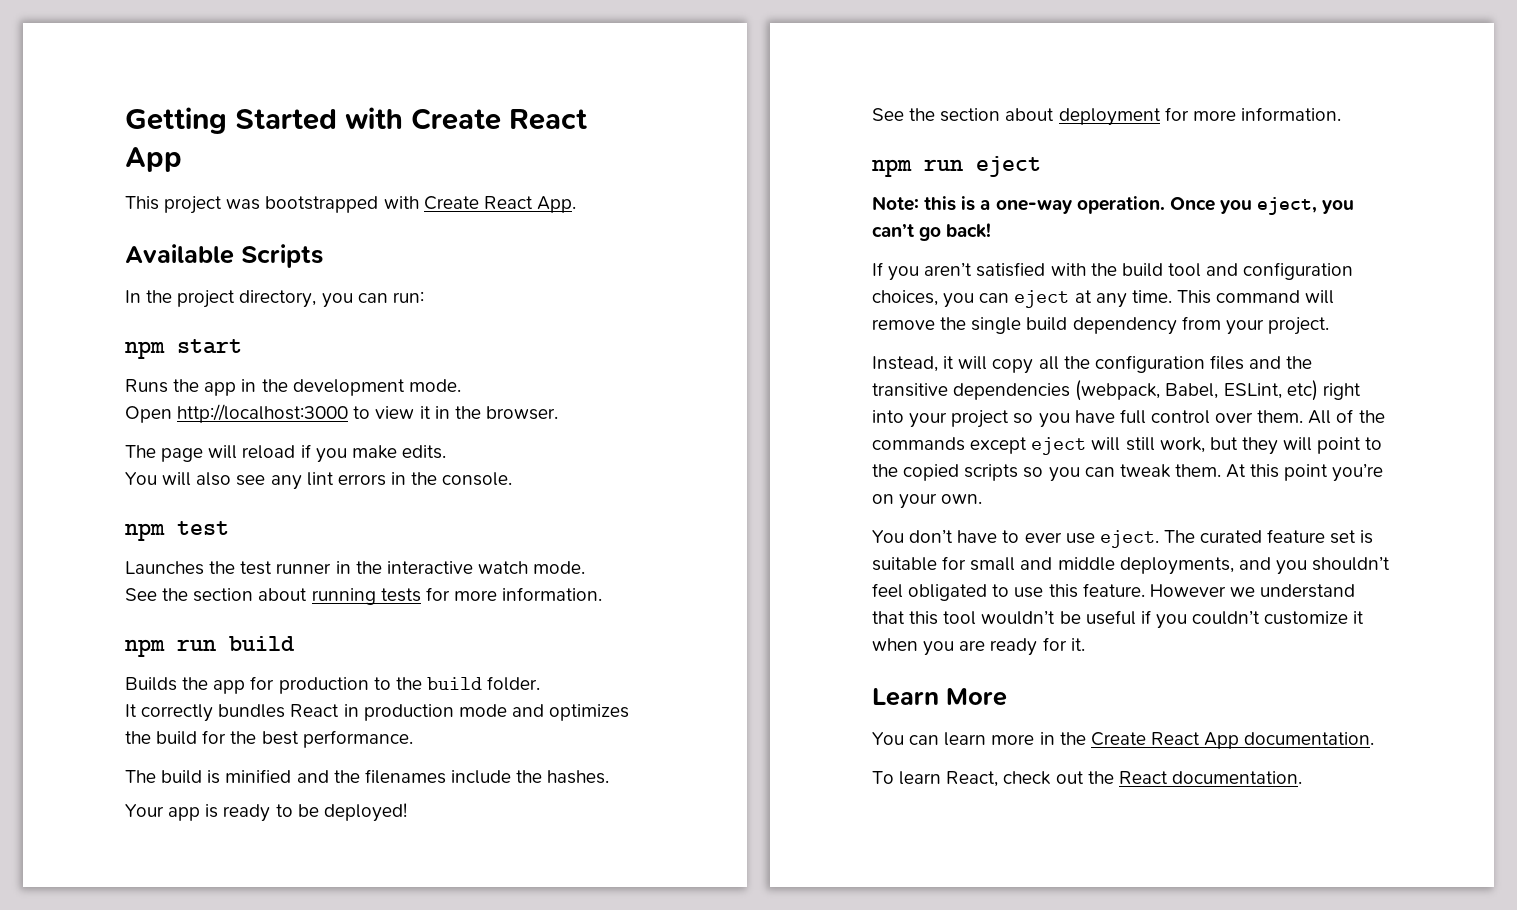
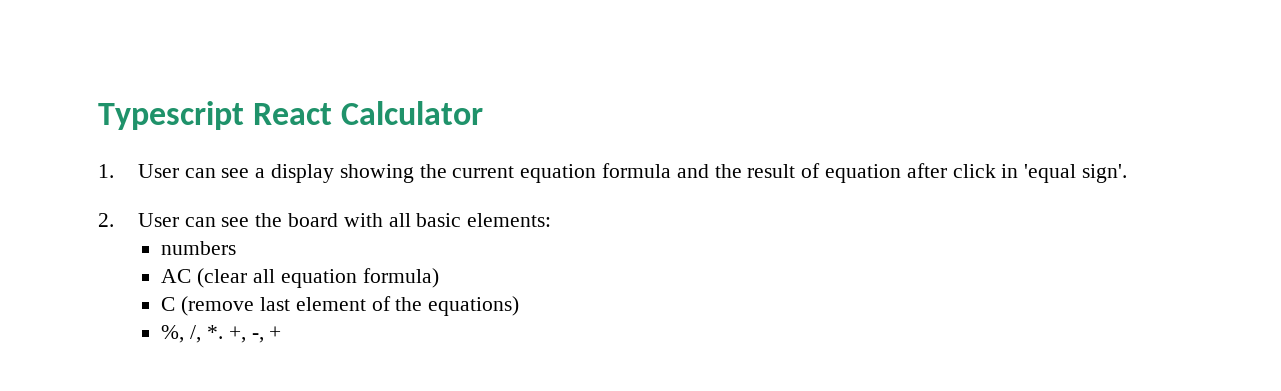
[125,107,587,134] [125,147,182,172] [125,196,576,214] [125,244,323,268] [125,290,424,308] [125,339,242,359] [125,379,461,396] [125,404,558,423] [125,444,446,463] [125,472,513,490] [125,521,229,541] [125,561,586,575] [125,587,603,605] [125,636,295,657] [125,676,541,694] [125,704,630,722] [125,730,413,748] [125,769,610,784] [125,803,407,822] [872,107,1341,126] [872,156,1041,177] [872,196,1355,215] [872,223,992,241] [872,262,1354,281] [872,290,1335,308] [872,316,1329,335] [872,355,1313,374] [872,380,1361,401] [872,409,1385,428] [872,437,1383,455] [872,463,1384,482] [872,493,983,509] [872,529,1374,548] [872,556,1391,575] [872,583,1356,601] [872,610,1365,629] [872,637,1085,656] [872,688,1007,706] [872,732,1375,749] [872,771,1302,787] Getting Started with Create React App // This project was bootstrapped with Create React App. // Available Scripts // In the project directory, you can run: // npm start // Runs the app in the development mode. // Open http://localhost:3000 to view it in the browser. // The page will reload if you make edits. // You will also see any lint errors in the console. // npm test // Launches the test runner in the interactive watch mode. // See the section about running tests for more information. // npm run build // Builds the app for production to the build folder. // It correctly bundles React in production mode and optimizes the build for the best performance. // The build is minified and the filenames include the hashes. // Your app is ready to be deployed! // See the section about deployment for more information. // npm run eject // Note: this is a one-way operation. Once you eject, you can’t go back! // If you aren’t satisfied with the build tool and configuration choices, you can eject at any time. This command will remove the single build dependency from your project. // Instead, it will copy all the configuration files and the transitive dependencies (webpack, Babel, ESLint, etc) right into your project so you have full control over them. All of the commands except eject will still work, but they will point to the copied scripts so you can tweak them. At this point you’re on your own. // You don’t have to ever use eject. The curated feature set is suitable for small and middle deployments, and you shouldn’t feel obligated to use this feature. However we understand that this tool wouldn’t be useful if you couldn’t customize it when you are ready for it. // Learn More // You can learn more in the Create React App documentation. // To learn React, check out the React documentation. -> [98,101,484,130] [98,163,1128,183] [98,213,552,227] [161,241,237,255] [161,268,439,288] [161,296,520,316] [161,325,282,343] Typescript React Calculator // 1. User can see a display showing the current equation formula and the result of equation after click in 'equal sign'. // 2. User can see the board with all basic elements: // numbers // AC (clear all equation formula) // C (remove last element of the equations) // %, /, *. +, -, +

